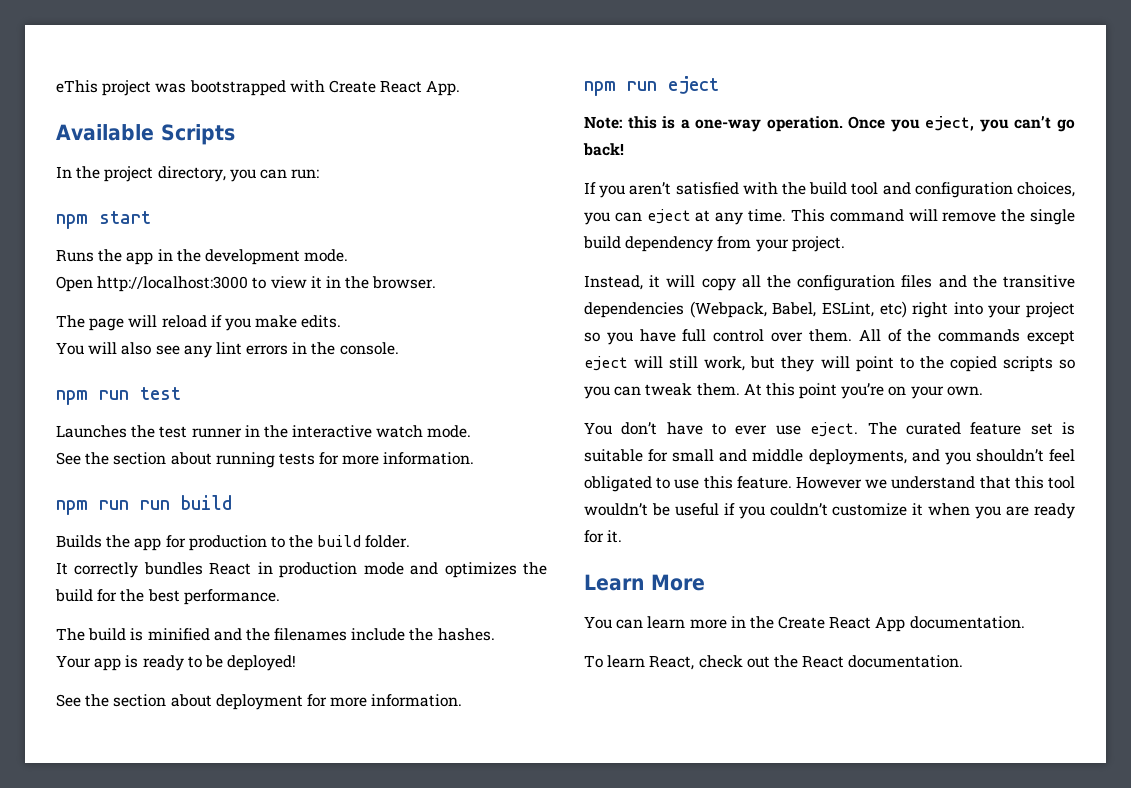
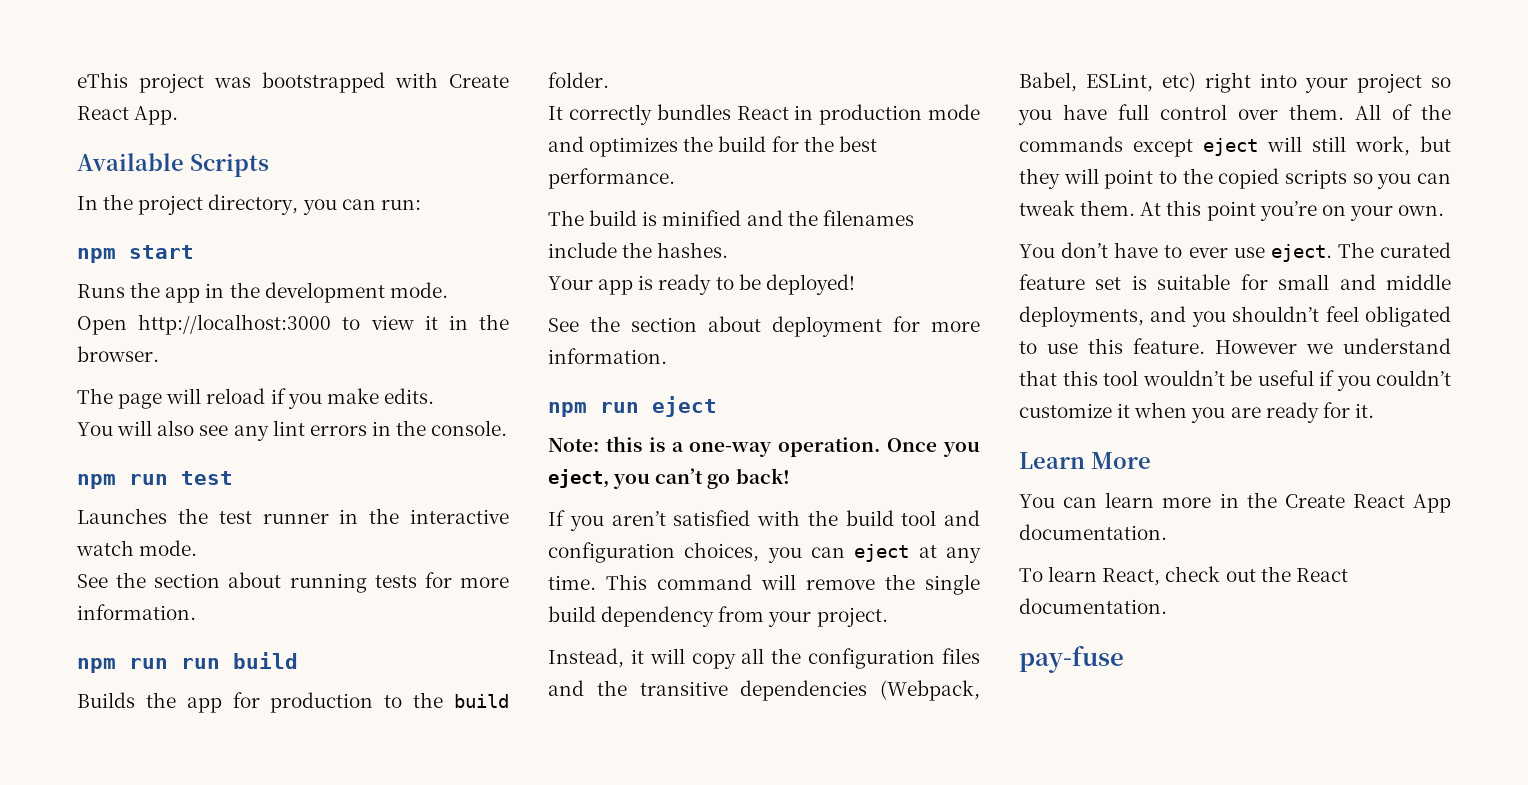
(964, 661) none -> [1019,645,1124,673] // pay-fuse

